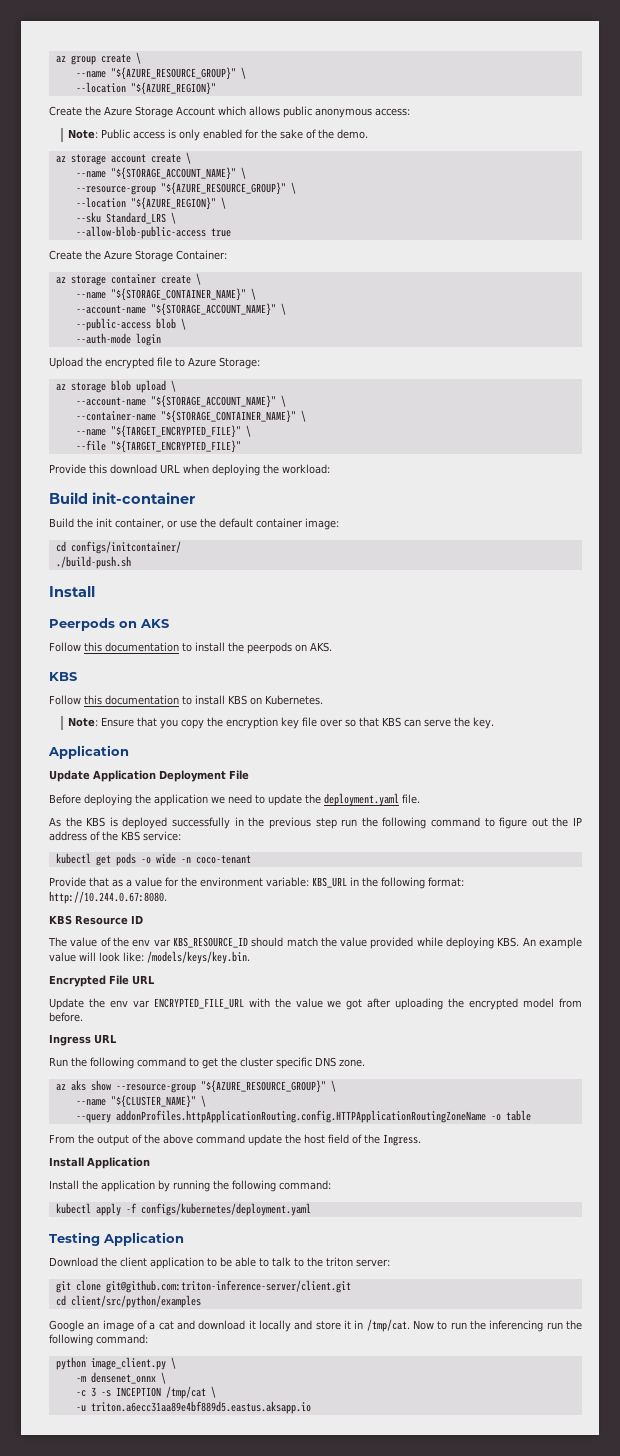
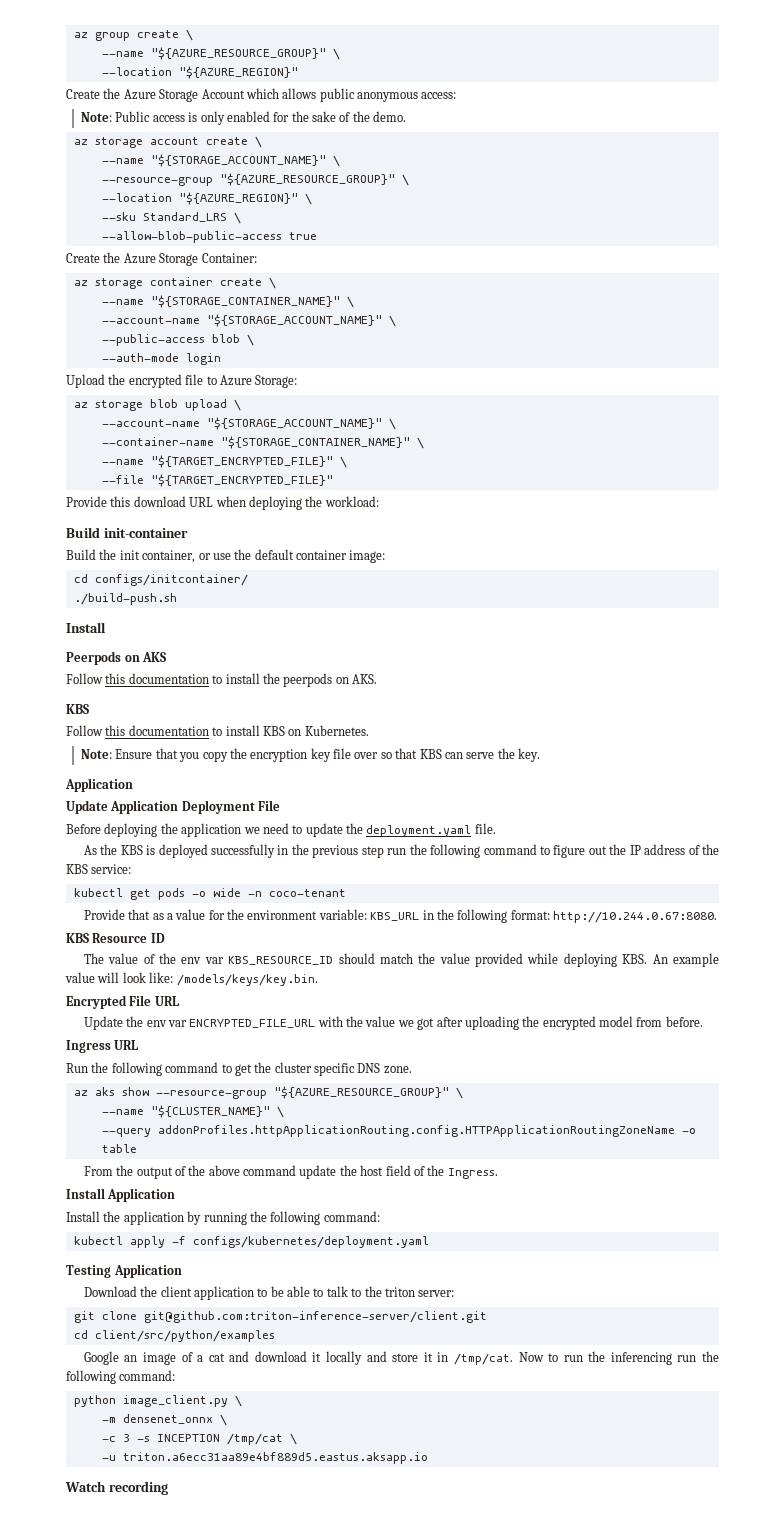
(311, 1407) none -> [65,1481,168,1495] // Watch recording

